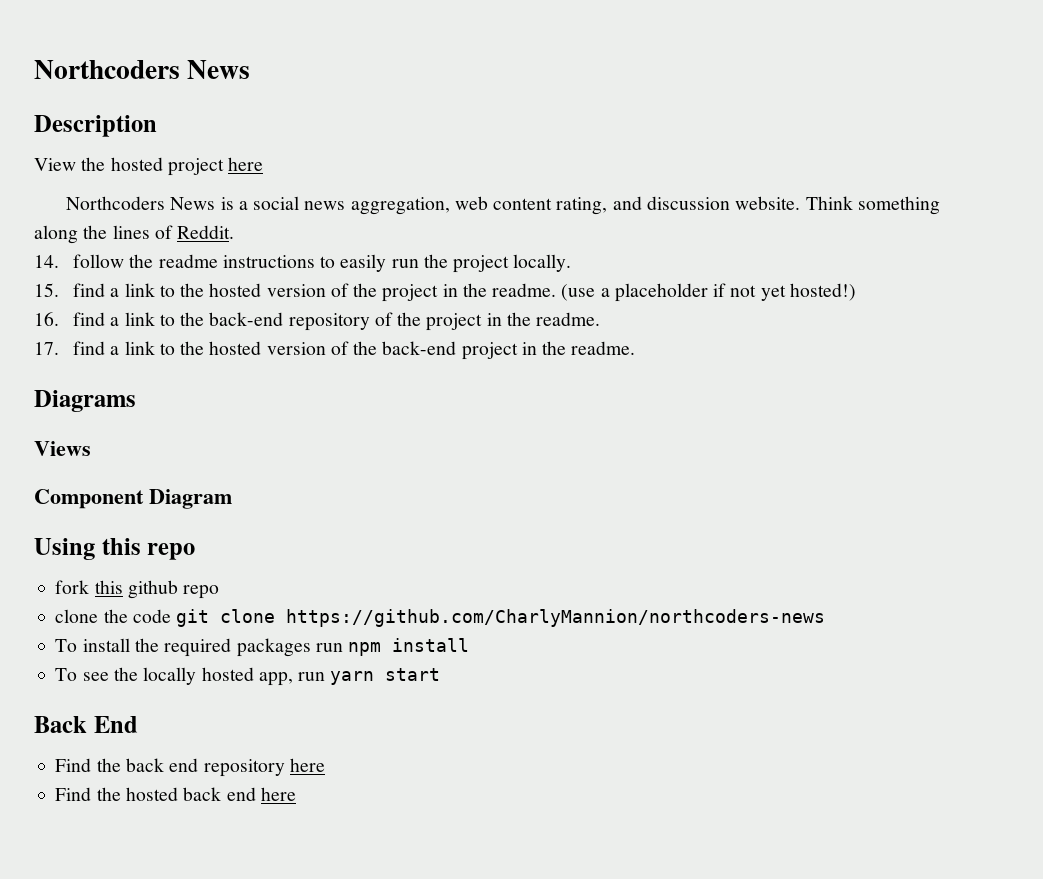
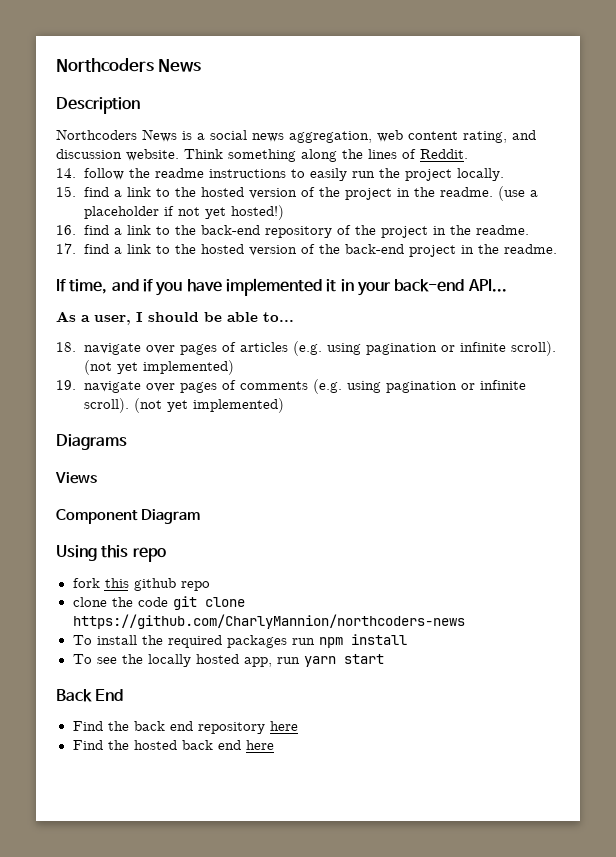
[34,157,264,176] // View the hosted project here -> (140, 105) none
(636, 348) none -> [56,278,507,296] [56,311,294,325] [56,341,556,356] [83,360,234,375] [56,379,526,394] [83,398,284,413] // If time, and if you have implemented it in your back-end API... // As a user, I should be able to... // 18. navigate over pages of articles (e.g. using pagination or infinite scroll). (not yet implemented) // 19. navigate over pages of comments (e.g. using pagination or infinite scroll). (not yet implemented)

